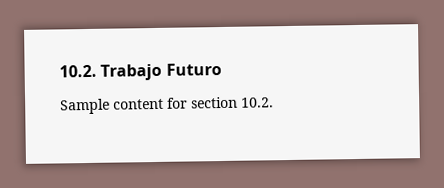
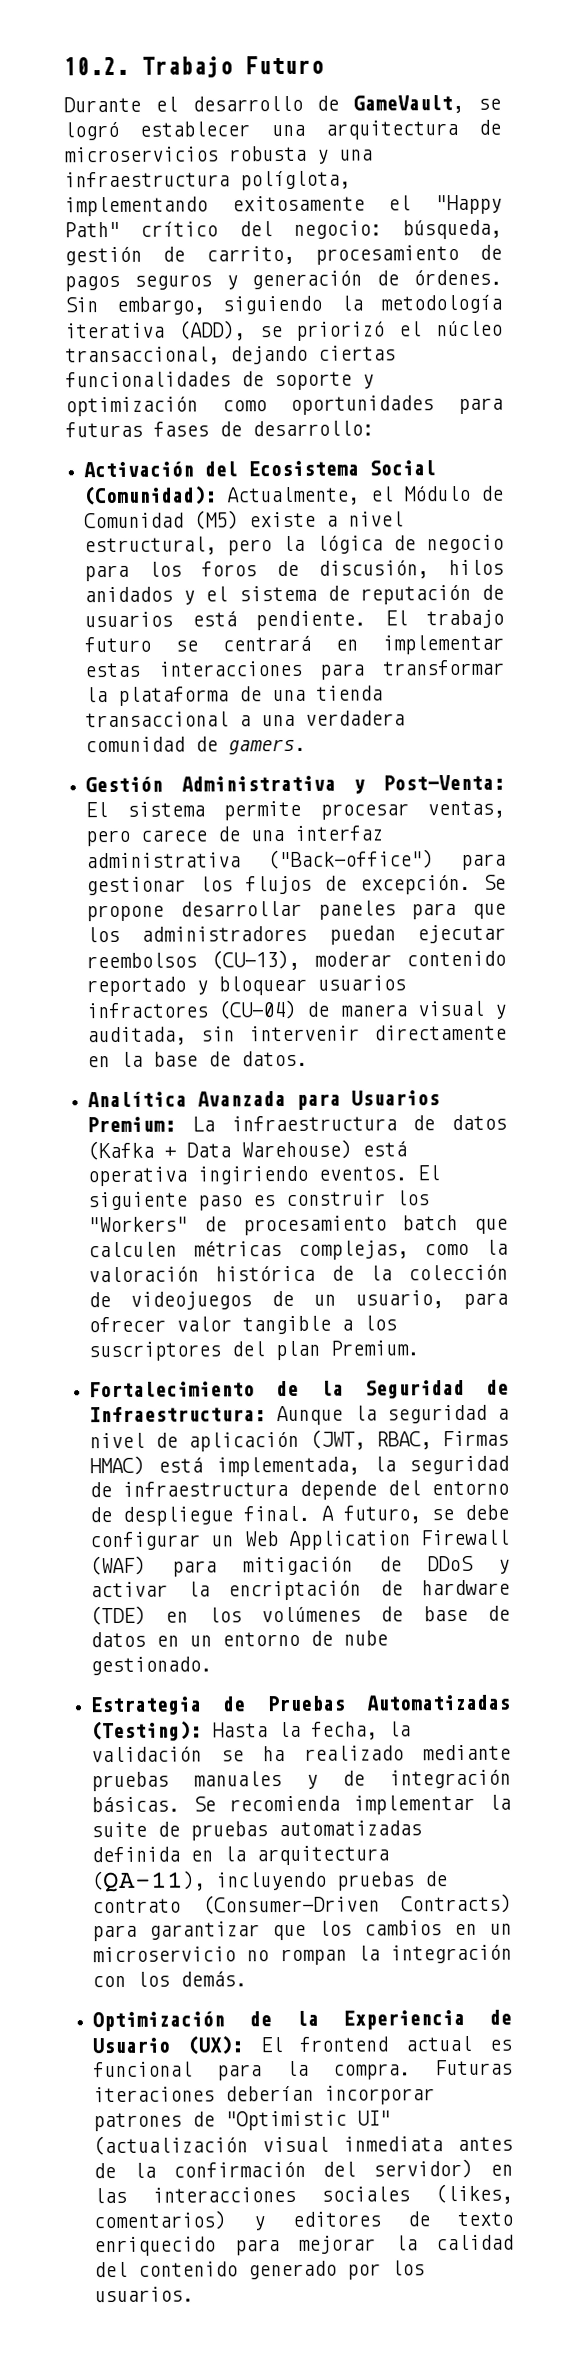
[60,96,274,115] Sample content for section 10.2. -> [63,94,501,114] [63,119,501,141] [63,145,373,164] [64,170,351,191] [64,194,502,217] [64,219,502,240] [64,244,502,266] [64,269,503,292] [64,294,502,315] [65,320,504,341] [65,345,396,366] [65,371,374,391] [65,395,503,417] [65,420,374,438] [83,460,437,478] [83,485,504,506] [84,510,405,530] [84,534,505,556] [84,559,504,582] [84,584,504,605] [84,609,504,631] [84,634,504,655] [84,659,505,680] [85,685,384,706] [85,710,406,728] [85,736,307,755] [85,774,505,794] [85,800,505,821] [85,825,384,847] [86,849,507,871] [86,874,506,896] [86,900,506,922] [86,924,507,945] [86,949,507,971] [86,975,407,997] [86,999,508,1020] [87,1024,508,1046] [87,1050,309,1068] [87,1090,441,1110] [87,1114,507,1133] [87,1139,408,1161] [87,1165,441,1187] [88,1190,431,1211] [88,1215,508,1236] [88,1239,508,1260] [88,1264,508,1283] [88,1290,509,1310] [88,1315,398,1335] [88,1340,420,1362] [89,1379,509,1399] [89,1404,509,1426] [89,1429,510,1452] [89,1455,509,1477] [89,1480,509,1500] [89,1504,509,1526] [89,1529,510,1551] [90,1555,510,1577] [90,1579,510,1601] [90,1605,511,1626] [90,1630,389,1648] [90,1656,213,1676] [90,1694,512,1716] [91,1720,412,1742] [91,1744,511,1763] [91,1769,511,1792] [91,1794,511,1815] [91,1820,423,1841] [91,1845,390,1866] [91,1870,449,1893] [92,1893,513,1915] [92,1920,513,1942] [92,1944,512,1966] [92,1971,248,1988] [92,2009,512,2032] [92,2035,512,2055] [93,2059,513,2081] [93,2085,436,2105] [93,2110,392,2132] [93,2135,513,2156] [93,2158,513,2179] [93,2183,514,2205] [93,2210,513,2231] [94,2234,514,2257] [94,2260,426,2280] [94,2286,195,2303] Durante el desarrollo de GameVault, se logró establecer una arquitectura de microservicios robusta y una infraestructura políglota, implementando exitosamente el "Happy Path" crítico del negocio: búsqueda, gestión de carrito, procesamiento de pagos seguros y generación de órdenes. Sin embargo, siguiendo la metodología iterativa (ADD), se priorizó el núcleo transaccional, dejando ciertas funcionalidades de soporte y optimización como oportunidades para futuras fases de desarrollo: // Activación del Ecosistema Social (Comunidad): Actualmente, el Módulo de Comunidad (M5) existe a nivel estructural, pero la lógica de negocio para los foros de discusión, hilos anidados y el sistema de reputación de usuarios está pendiente. El trabajo futuro se centrará en implementar estas interacciones para transformar la plataforma de una tienda transaccional a una verdadera comunidad de gamers. // Gestión Administrativa y Post-Venta: El sistema permite procesar ventas, pero carece de una interfaz administrativa ("Back-office") para gestionar los flujos de excepción. Se propone desarrollar paneles para que los administradores puedan ejecutar reembolsos (CU-13), moderar contenido reportado y bloquear usuarios infractores (CU-04) de manera visual y auditada, sin intervenir directamente en la base de datos. // Analítica Avanzada para Usuarios Premium: La infraestructura de datos (Kafka + Data Warehouse) está operativa ingiriendo eventos. El siguiente paso es construir los "Workers" de procesamiento batch que calculen métricas complejas, como la valoración histórica de la colección de videojuegos de un usuario, para ofrecer valor tangible a los suscriptores del plan Premium. // Fortalecimiento de la Seguridad de Infraestructura: Aunque la seguridad a nivel de aplicación (JWT, RBAC, Firmas HMAC) está implementada, la seguridad de infraestructura depende del entorno de despliegue final. A futuro, se debe configurar un Web Application Firewall (WAF) para mitigación de DDoS y activar la encriptación de hardware (TDE) en los volúmenes de base de datos en un entorno de nube gestionado. // Estrategia de Pruebas Automatizadas (Testing): Hasta la fecha, la validación se ha realizado mediante pruebas manuales y de integración básicas. Se recomienda implementar la suite de pruebas automatizadas definida en la arquitectura (QA-11), incluyendo pruebas de contrato (Consumer-Driven Contracts) para garantizar que los cambios en un microservicio no rompan la integración con los demás. // Optimización de la Experiencia de Usuario (UX): El frontend actual es funcional para la compra. Futuras iteraciones deberían incorporar patrones de "Optimistic UI" (actualización visual inmediata antes de la confirmación del servidor) en las interacciones sociales (likes, comentarios) y editores de texto enriquecido para mejorar la calidad del contenido generado por los usuarios.

